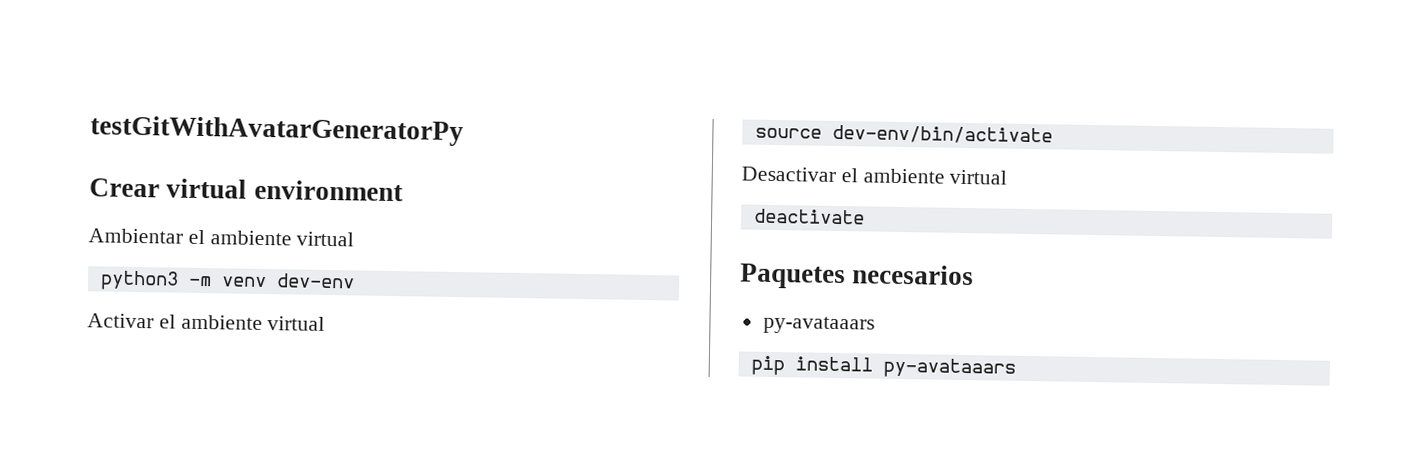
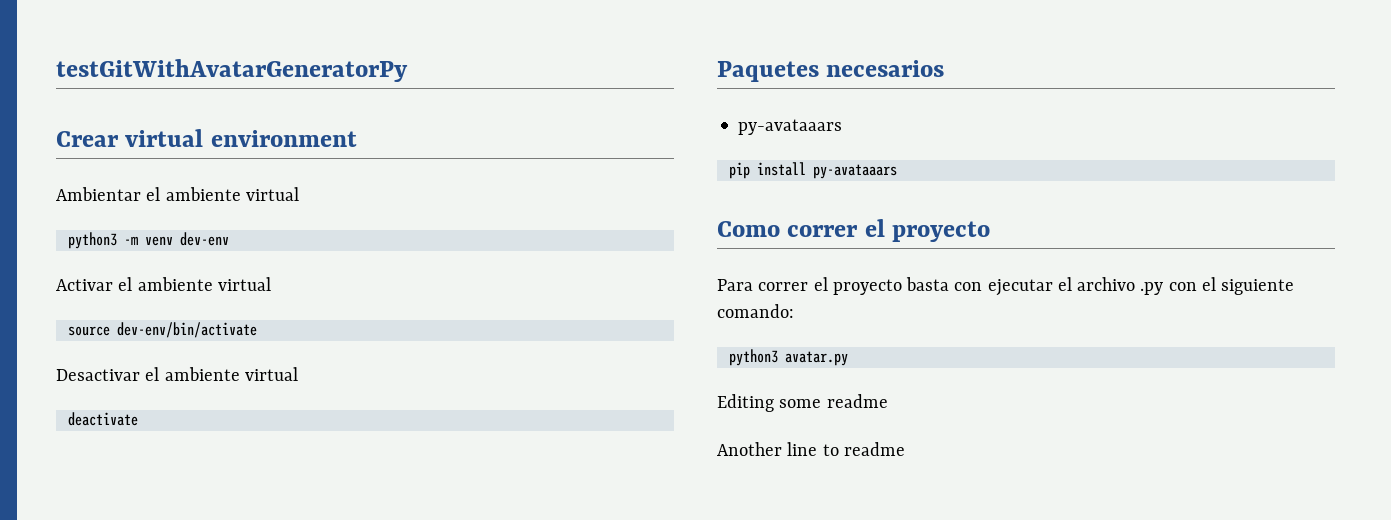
(1016, 368) none -> [717,219,991,242] [717,277,1295,296] [717,304,794,318] [728,349,848,366] [717,394,888,412] [717,442,905,456] // Como correr el proyecto // Para correr el proyecto basta con ejecutar el archivo .py con el siguiente comando: // python3 avatar.py // Editing some readme // Another line to readme

